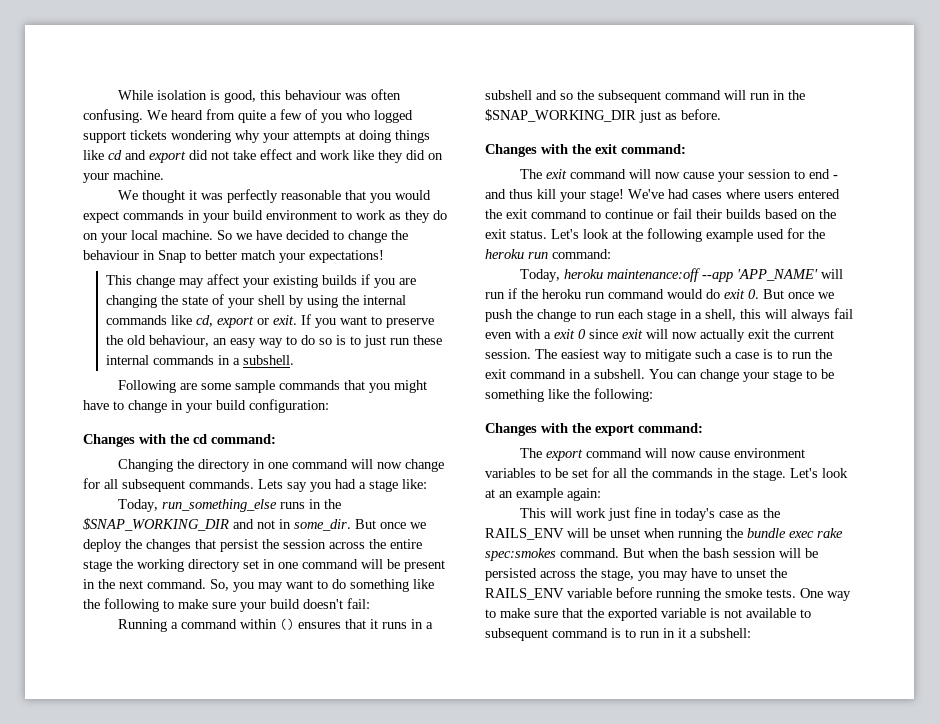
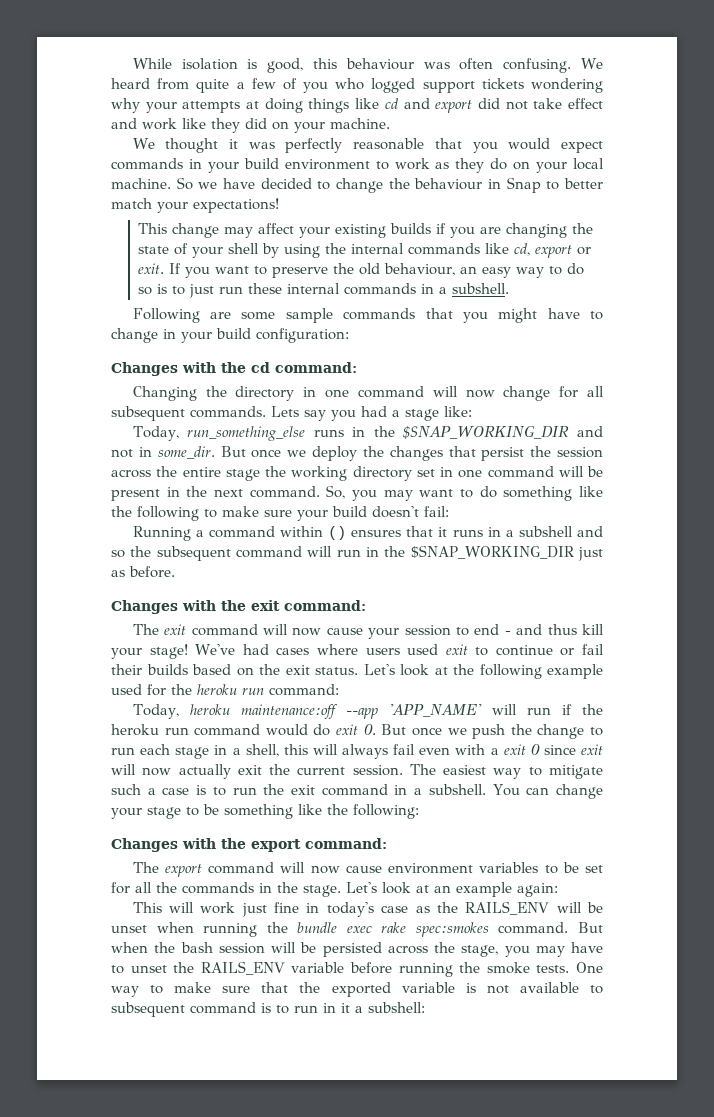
[798,189,840,199] [485,209,587,219] entered the exit command -> [407,644,468,655] used exit

